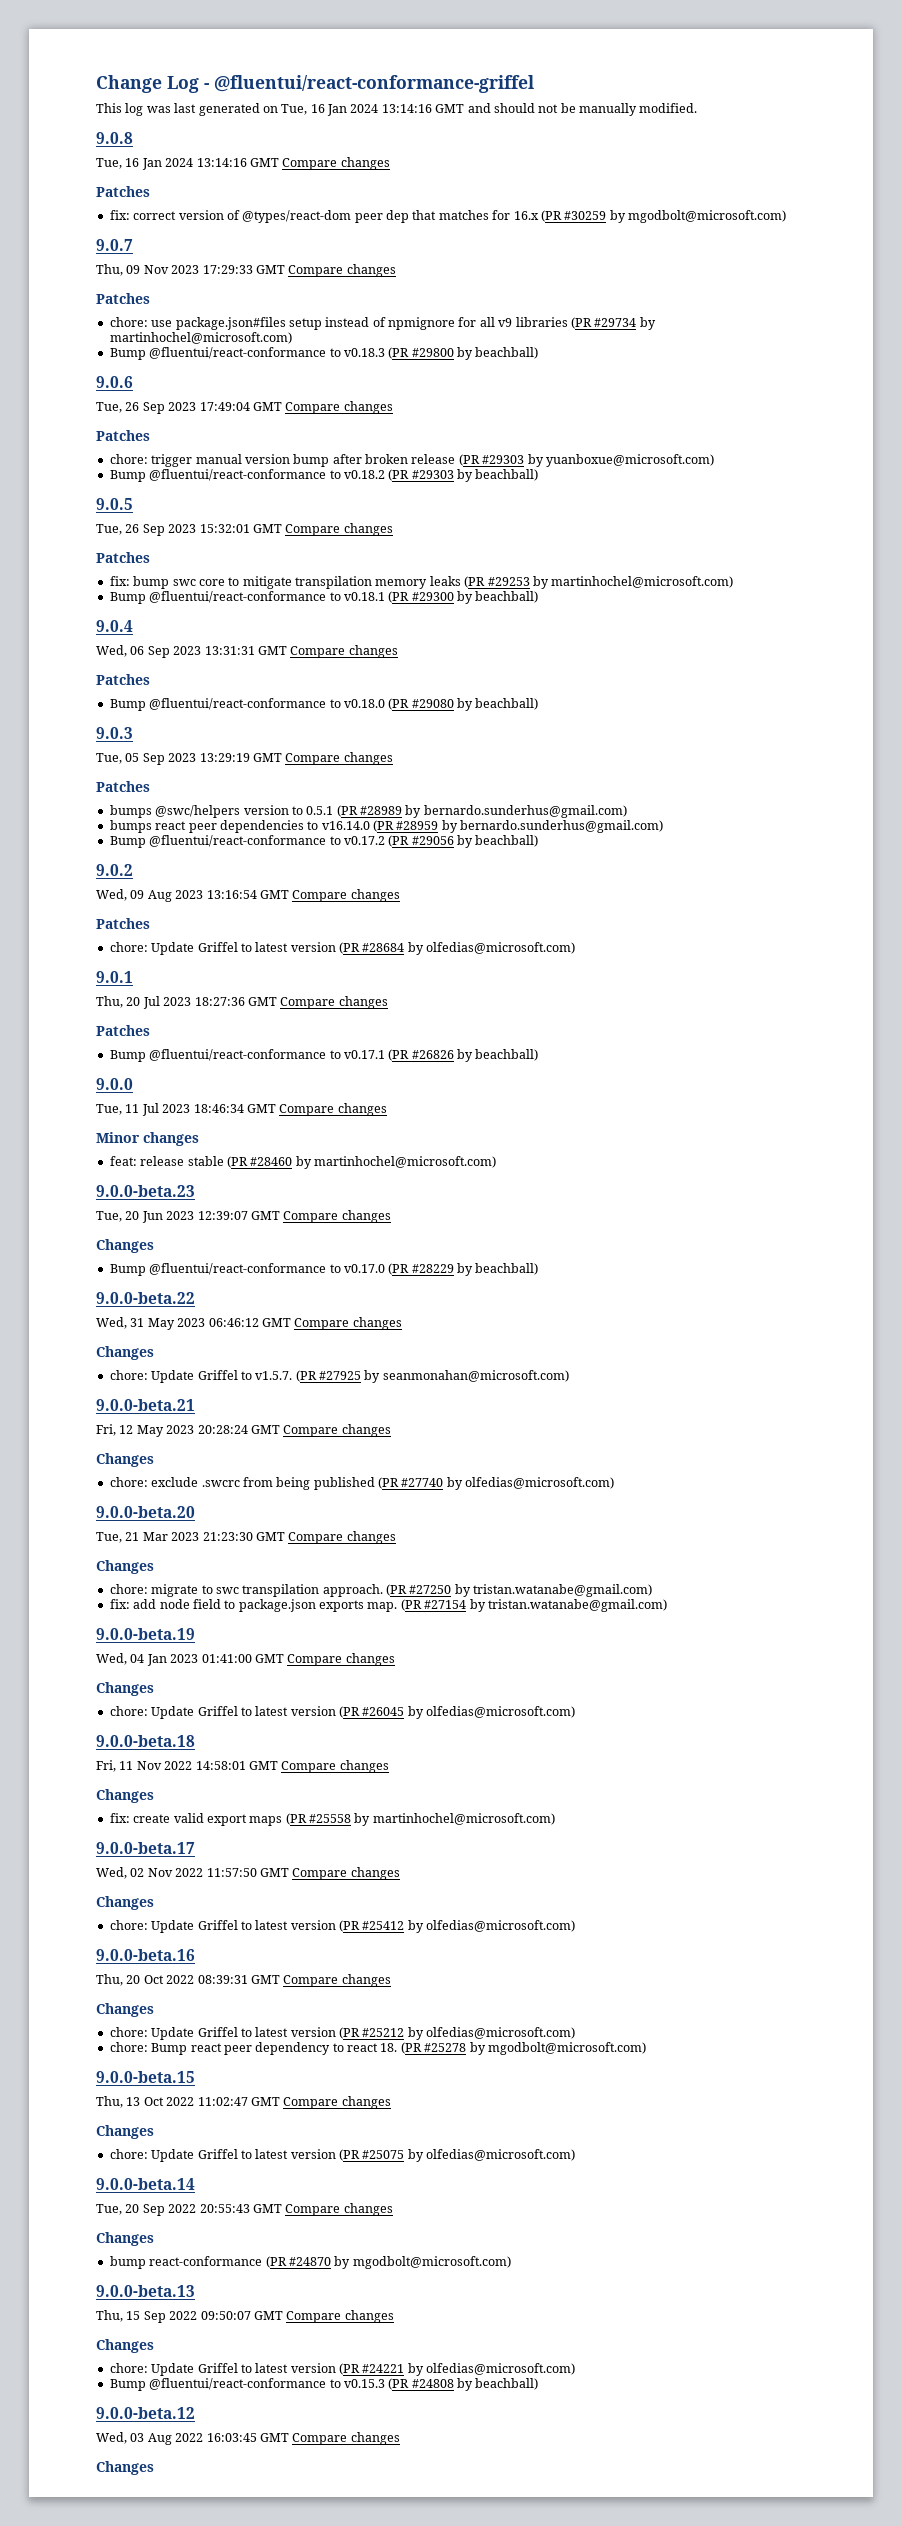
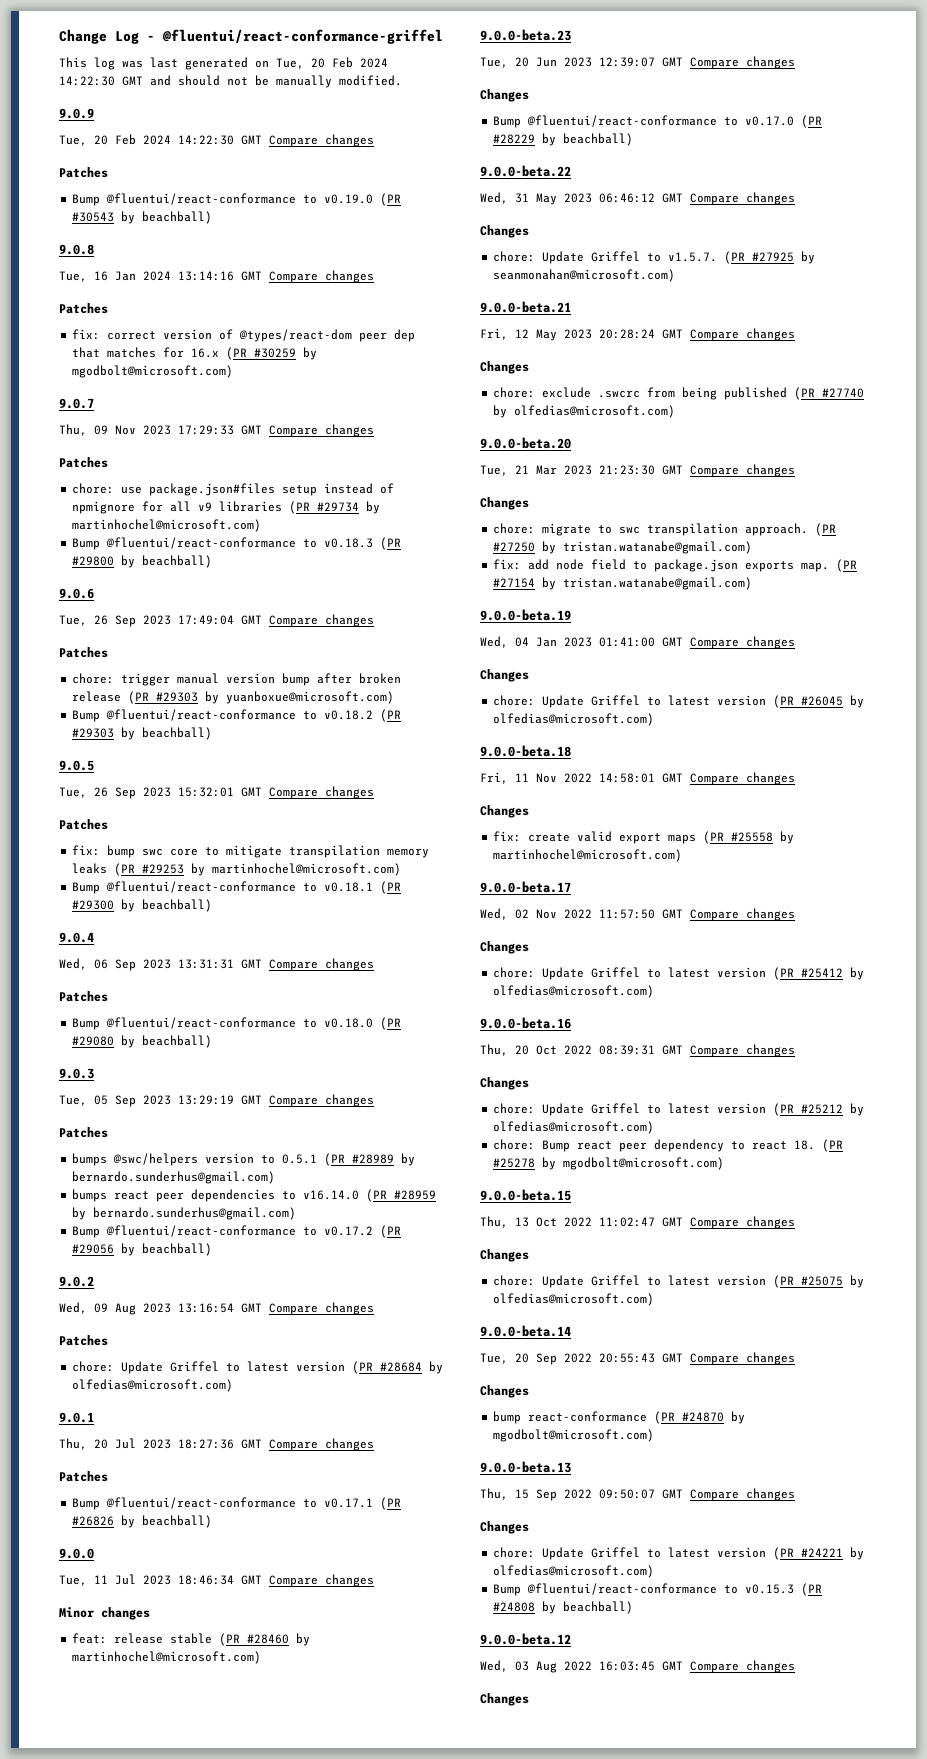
[310,104,432,116] 16 Jan 2024 13:14:16 -> [311,57,388,68] [59,76,115,86] 20 Feb 2024 14:22:30
(698, 108) none -> [59,108,94,119] [59,134,374,147] [59,167,108,178] [72,193,402,206] [72,211,213,224] // 9.0.9 // Tue, 20 Feb 2024 14:22:30 GMT Compare changes // Patches // Bump @fluentui/react-conformance to v0.19.0 (PR #30543 by beachball)

